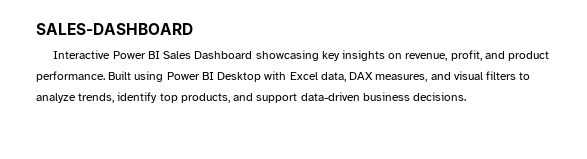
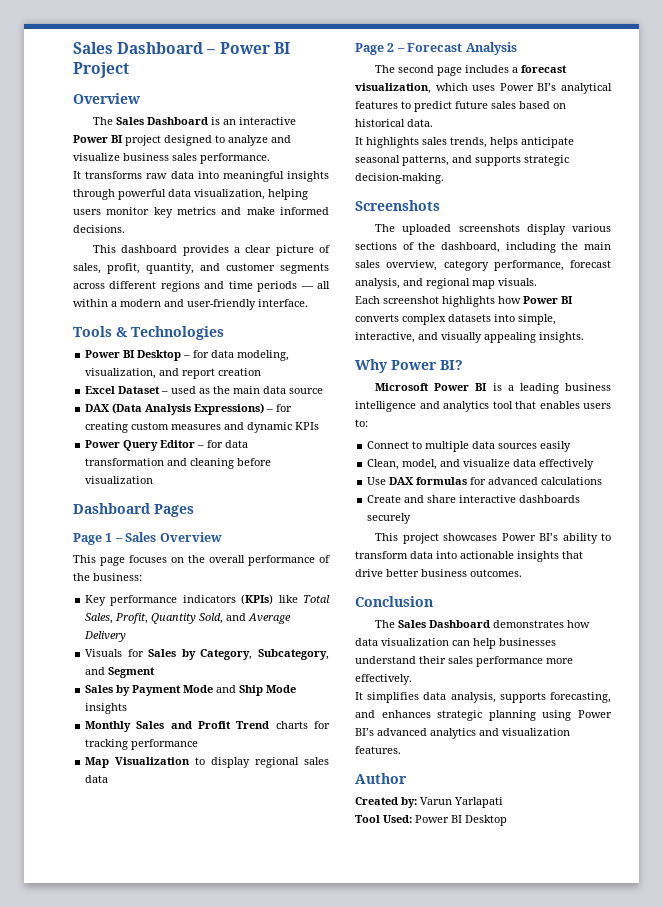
[36,23,193,35] [53,50,550,61] [36,71,531,82] [36,92,467,103] SALES-DASHBOARD // Interactive Power BI Sales Dashboard showcasing key insights on revenue, profit, and product performance. Built using Power BI Desktop with Excel data, DAX measures, and visual filters to analyze trends, identify top products, and support data-driven business decisions. -> [73,42,290,54] [73,62,129,78] [73,93,140,104] [93,117,297,125] [73,135,291,146] [73,153,270,164] [73,171,329,182] [73,189,308,200] [73,207,329,218] [73,225,125,233] [93,245,330,256] [73,263,329,274] [73,281,330,292] [73,299,308,310] [73,326,224,340] [85,350,290,361] [85,368,262,379] [85,386,324,394] [85,403,293,415] [85,422,320,433] [85,440,249,451] [85,458,272,469] [85,476,154,484] [73,503,194,517] [73,532,222,545] [73,555,330,566] [73,573,142,581] [85,594,330,606] [85,613,292,624] [84,631,127,642] [85,649,329,660] [85,667,156,678] [85,685,297,696] [85,703,128,714] [85,721,330,732] [85,739,199,750] [85,757,329,768] [85,775,109,783] [355,42,517,55] [375,65,568,76] [355,83,612,94] [355,101,566,112] [355,119,433,127] [355,137,574,148] [355,155,569,166] [355,173,444,184] [355,200,440,211] [375,224,611,235] [355,242,611,253] [355,260,611,271] [355,278,537,289] [355,296,573,307] [355,314,556,325] [355,332,584,343] [355,359,463,373] [375,383,611,394] [355,401,611,412] [355,419,368,427] [367,441,572,452] [367,459,595,470] [367,477,603,485] [367,495,581,503] [367,513,412,524] [375,533,611,544] [355,551,583,562] [355,569,522,577] [355,596,433,607] [375,620,591,628] [355,638,556,649] [355,656,573,667] [355,674,412,685] [355,692,611,703] [355,710,612,721] [355,728,570,739] [355,746,401,754] [355,773,407,784] [355,797,503,808] [355,815,507,826] Sales Dashboard – Power BI Project // Overview // The Sales Dashboard is an interactive Power BI project designed to analyze and visualize business sales performance. // It transforms raw data into meaningful insights through powerful data visualization, helping users monitor key metrics and make informed decisions. // This dashboard provides a clear picture of sales, profit, quantity, and customer segments across different regions and time periods — all within a modern and user-friendly interface. // Tools & Technologies // Power BI Desktop – for data modeling, visualization, and report creation // Excel Dataset – used as the main data source // DAX (Data Analysis Expressions) – for creating custom measures and dynamic KPIs // Power Query Editor – for data transformation and cleaning before visualization // Dashboard Pages // Page 1 – Sales Overview // This page focuses on the overall performance of the business: // Key performance indicators (KPIs) like Total Sales, Profit, Quantity Sold, and Average Delivery // Visuals for Sales by Category, Subcategory, and Segment // Sales by Payment Mode and Ship Mode insights // Monthly Sales and Profit Trend charts for tracking performance // Map Visualization to display regional sales data // Page 2 – Forecast Analysis // The second page includes a forecast visualization, which uses Power BI’s analytical features to predict future sales based on historical data. // It highlights sales trends, helps anticipate seasonal patterns, and supports strategic decision-making. // Screenshots // The uploaded screenshots display various sections of the dashboard, including the main sales overview, category performance, forecast analysis, and regional map visuals. // Each screenshot highlights how Power BI converts complex datasets into simple, interactive, and visually appealing insights. // Why Power BI? // Microsoft Power BI is a leading business intelligence and analytics tool that enables users to: // Connect to multiple data sources easily // Clean, model, and visualize data effectively // Use DAX formulas for advanced calculations // Create and share interactive dashboards securely // This project showcases Power BI’s ability to transform data into actionable insights that drive better business outcomes. // Conclusion // The Sales Dashboard demonstrates how data visualization can help businesses understand their sales performance more effectively. // It simplifies data analysis, supports forecasting, and enhances strategic planning using Power BI’s advanced analytics and visualization features. // Author // Created by: Varun Yarlapati // Tool Used: Power BI Desktop

